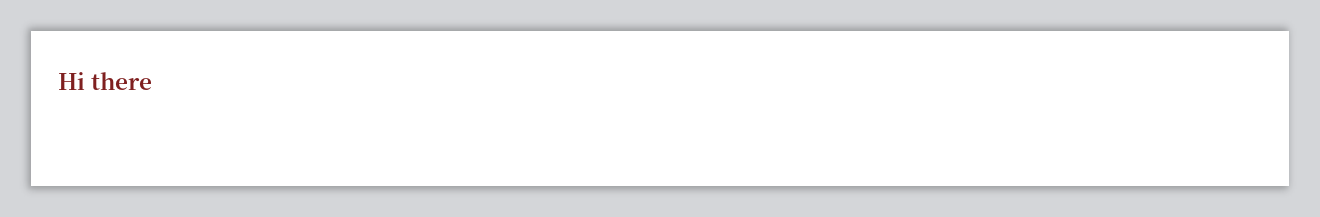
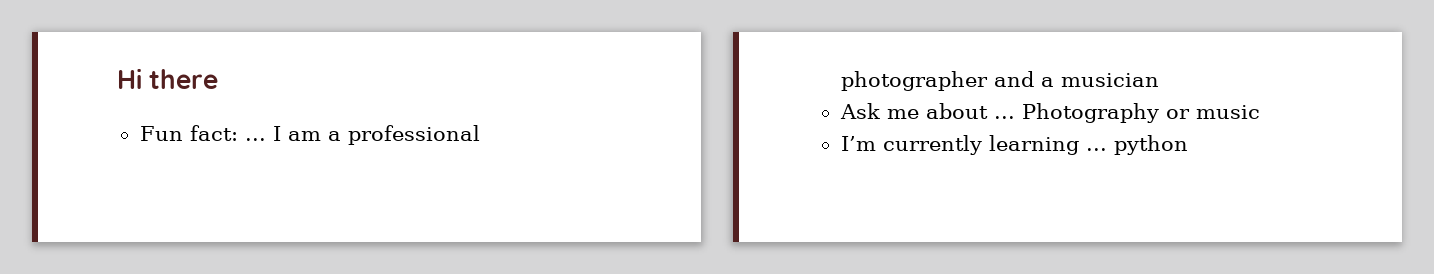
(153, 81) none -> [139,125,480,145] [840,71,1159,91] [839,103,1260,123] [840,135,1188,155] // Fun fact: ... I am a professional photographer and a musician // Ask me about ... Photography or music // I’m currently learning ... python

